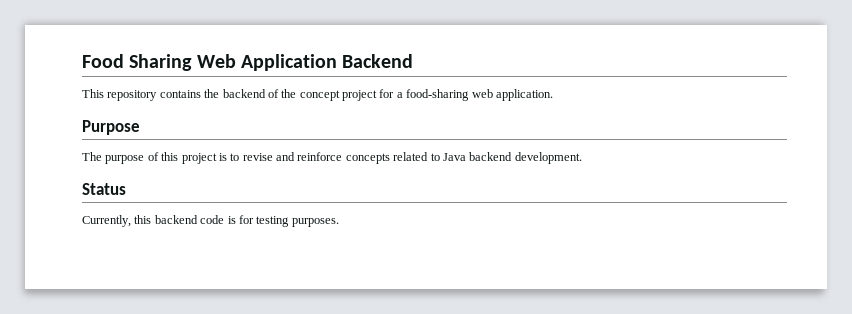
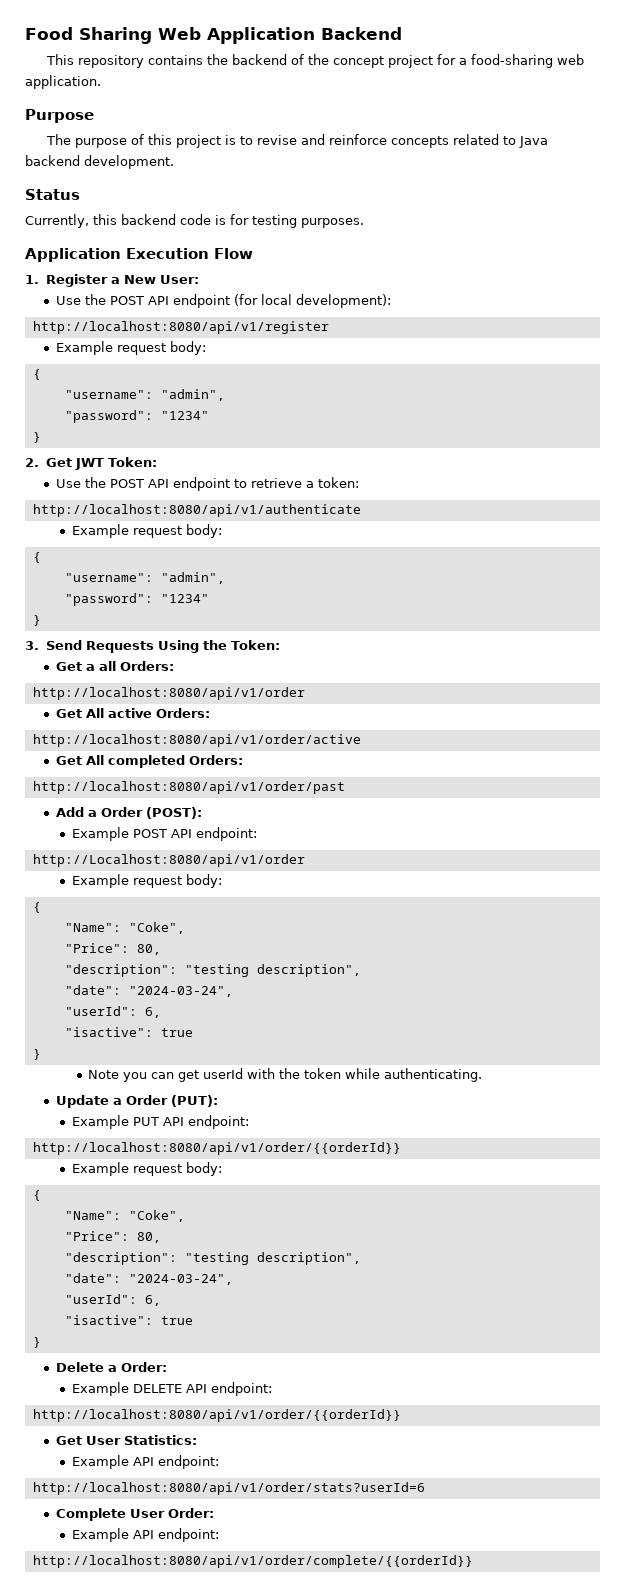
(339, 222) none -> [25,248,253,262] [25,274,199,287] [55,294,391,308] [32,321,329,334] [55,341,206,355] [32,369,41,380] [64,389,225,401] [64,410,209,423] [32,432,41,443] [25,457,158,470] [55,477,359,491] [32,504,361,517] [72,524,223,538] [32,552,41,563] [64,572,225,584] [64,593,209,606] [32,615,41,626] [25,640,281,653] [55,661,174,671] [32,687,305,700] [55,708,210,718] [32,734,361,747] [55,755,243,768] [32,781,345,794] [55,807,202,819] [72,827,258,841] [32,854,305,867] [72,874,223,888] [32,902,41,913] [64,922,185,934] [64,943,161,955] [64,964,361,977] [64,985,233,997] [64,1006,161,1018] [64,1027,193,1037] [32,1049,41,1060] [88,1068,483,1082] [55,1095,218,1108] [72,1115,250,1129] [32,1142,401,1155] [72,1162,223,1176] [32,1190,41,1201] [64,1210,185,1222] [64,1231,161,1243] [64,1252,361,1265] [64,1273,233,1285] [64,1294,161,1306] [64,1315,193,1325] [32,1337,41,1348] [55,1362,167,1372] [72,1382,273,1396] [32,1409,401,1422] [55,1435,197,1445] [72,1455,220,1469] [32,1482,425,1495] [55,1508,214,1521] [72,1528,220,1542] [32,1555,473,1568] // Application Execution Flow // 1. Register a New User: // Use the POST API endpoint (for local development): // http://localhost:8080/api/v1/register // Example request body: // { // "username": "admin", // "password": "1234" // } // 2. Get JWT Token: // Use the POST API endpoint to retrieve a token: // http://localhost:8080/api/v1/authenticate // Example request body: // { // "username": "admin", // "password": "1234" // } // 3. Send Requests Using the Token: // Get a all Orders: // http://localhost:8080/api/v1/order // Get All active Orders: // http://localhost:8080/api/v1/order/active // Get All completed Orders: // http://localhost:8080/api/v1/order/past // Add a Order (POST): // Example POST API endpoint: // http://Localhost:8080/api/v1/order // Example request body: // { // "Name": "Coke", // "Price": 80, // "description": "testing description", // "date": "2024-03-24", // "userId": 6, // "isactive": true // } // Note you can get userId with the token while authenticating. // Update a Order (PUT): // Example PUT API endpoint: // http://localhost:8080/api/v1/order/{{orderId}} // Example request body: // { // "Name": "Coke", // "Price": 80, // "description": "testing description", // "date": "2024-03-24", // "userId": 6, // "isactive": true // } // Delete a Order: // Example DELETE API endpoint: // http://localhost:8080/api/v1/order/{{orderId}} // Get User Statistics: // Example API endpoint: // http://localhost:8080/api/v1/order/stats?userId=6 // Complete User Order: // Example API endpoint: // http://localhost:8080/api/v1/order/complete/{{orderId}}

